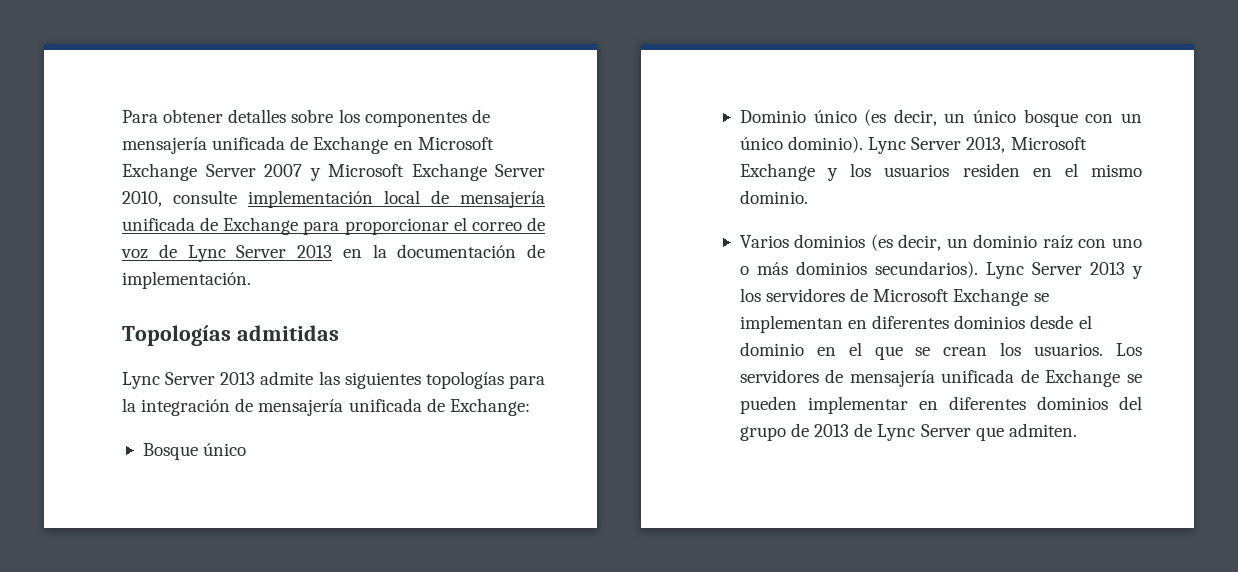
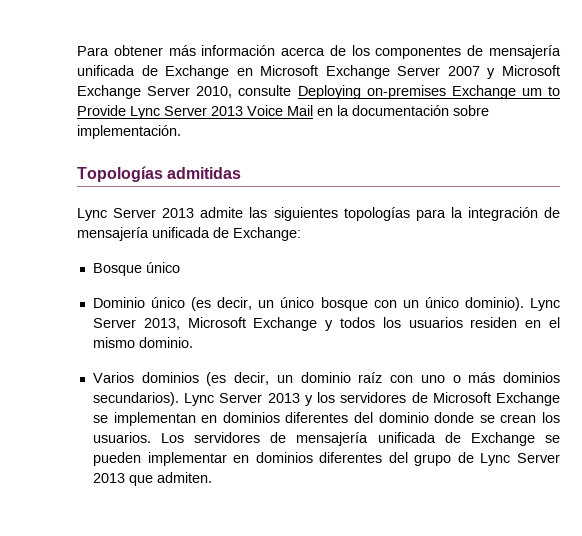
[228,109,334,123] detalles sobre -> [168,45,346,56] más información acerca de
[248,190,545,208] [122,217,545,235] [121,244,332,262] implementación local de mensajería unificada de Exchange para proporcionar el correo de voz de Lync Server 2013 -> [297,85,560,99] [77,105,313,119] Deploying on-premises Exchange um to Provide Lync Server 2013 Voice Mail
[527,244,545,258] de -> [453,105,489,116] sobre
(839, 174) none -> [339,317,375,328] todos
[872,315,1092,329] [739,342,903,360] diferentes dominios desde el dominio en el que -> [222,412,475,423] dominios diferentes del dominio donde
[948,396,1108,410] diferentes dominios -> [255,452,383,463] dominios diferentes
[814,423,971,441] 2013 de Lync Server -> [480,453,561,466] [92,473,125,483] Lync Server 2013

